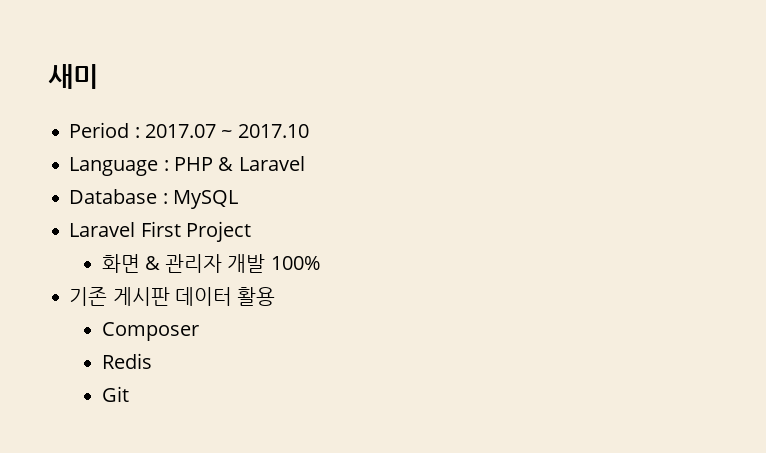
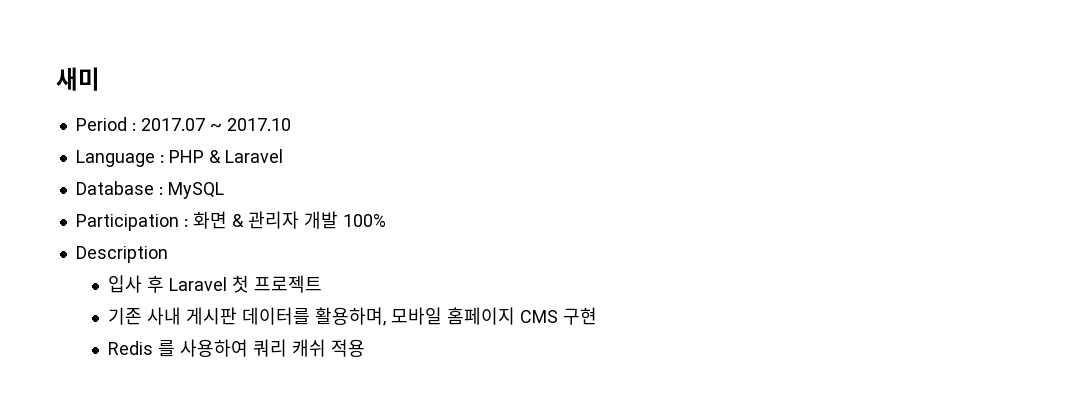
[69,221,251,242] Laravel First Project // -> [75,214,188,231] Participation :
[69,287,276,306] [101,322,199,341] [101,353,152,369] [101,386,129,402] 기존 게시판 데이터 활용 // Composer // Redis // Git -> [75,246,168,263] [108,275,323,293] [108,307,598,326] [108,339,366,357] Description // 입사 후 Laravel 첫 프로젝트 // 기존 사내 게시판 데이터를 활용하며, 모바일 홈페이지 CMS 구현 // Redis 를 사용하여 쿼리 캐쉬 적용

